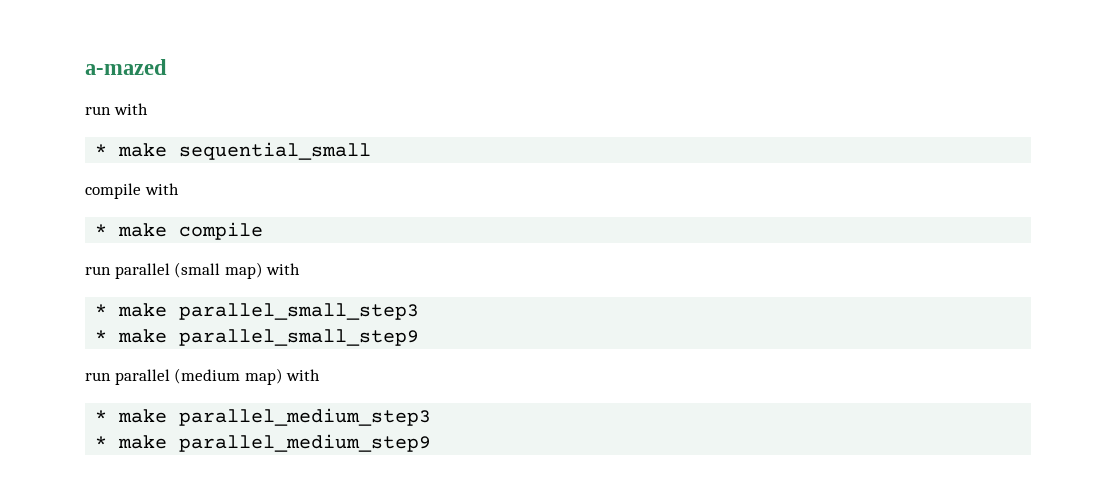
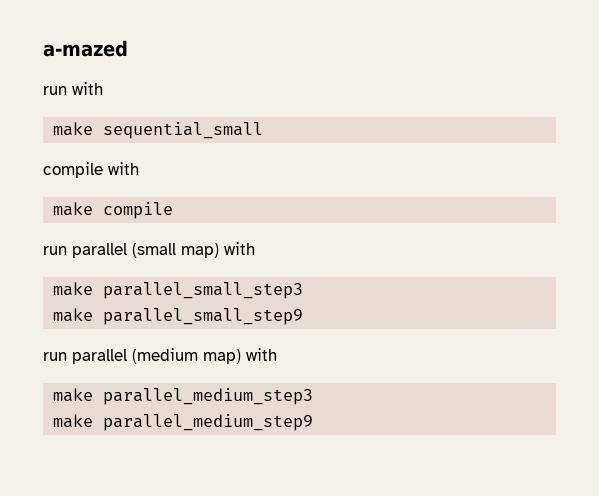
[95,144,108,156] * -> (103, 88) none
[95,224,108,236] * -> (139, 168) none
[95,304,108,316] * -> (255, 248) none
[95,330,108,342] * -> (304, 290) none
[95,410,108,422] * -> (277, 354) none
[95,436,108,448] * -> (314, 396) none

